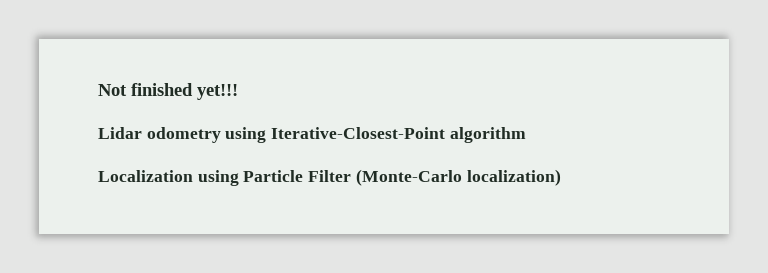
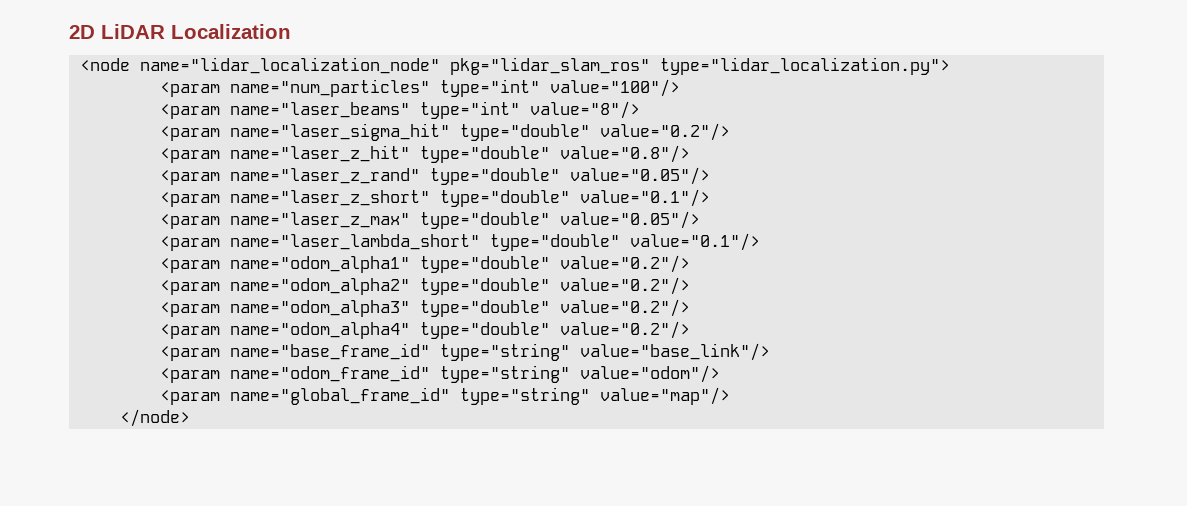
[98,83,238,100] [98,127,526,143] [98,169,561,186] Not finished yet!!! // Lidar odometry using Iterative-Closest-Point algorithm // Localization using Particle Filter (Monte-Carlo localization) -> [69,24,291,39] [79,57,950,75] [159,79,680,97] [159,101,640,119] [159,123,730,141] [159,145,690,163] [159,167,710,185] [159,189,710,207] [159,211,700,229] [159,233,760,251] [159,255,690,273] [159,277,690,295] [159,299,690,317] [159,321,690,339] [159,343,770,361] [159,365,720,383] [159,387,730,405] [119,409,190,427] 2D LiDAR Localization // <node name="lidar_localization_node" pkg="lidar_slam_ros" type="lidar_localization.py"> // <param name="num_particles" type="int" value="100"/> // <param name="laser_beams" type="int" value="8"/> // <param name="laser_sigma_hit" type="double" value="0.2"/> // <param name="laser_z_hit" type="double" value="0.8"/> // <param name="laser_z_rand" type="double" value="0.05"/> // <param name="laser_z_short" type="double" value="0.1"/> // <param name="laser_z_max" type="double" value="0.05"/> // <param name="laser_lambda_short" type="double" value="0.1"/> // <param name="odom_alpha1" type="double" value="0.2"/> // <param name="odom_alpha2" type="double" value="0.2"/> // <param name="odom_alpha3" type="double" value="0.2"/> // <param name="odom_alpha4" type="double" value="0.2"/> // <param name="base_frame_id" type="string" value="base_link"/> // <param name="odom_frame_id" type="string" value="odom"/> // <param name="global_frame_id" type="string" value="map"/> // </node>

